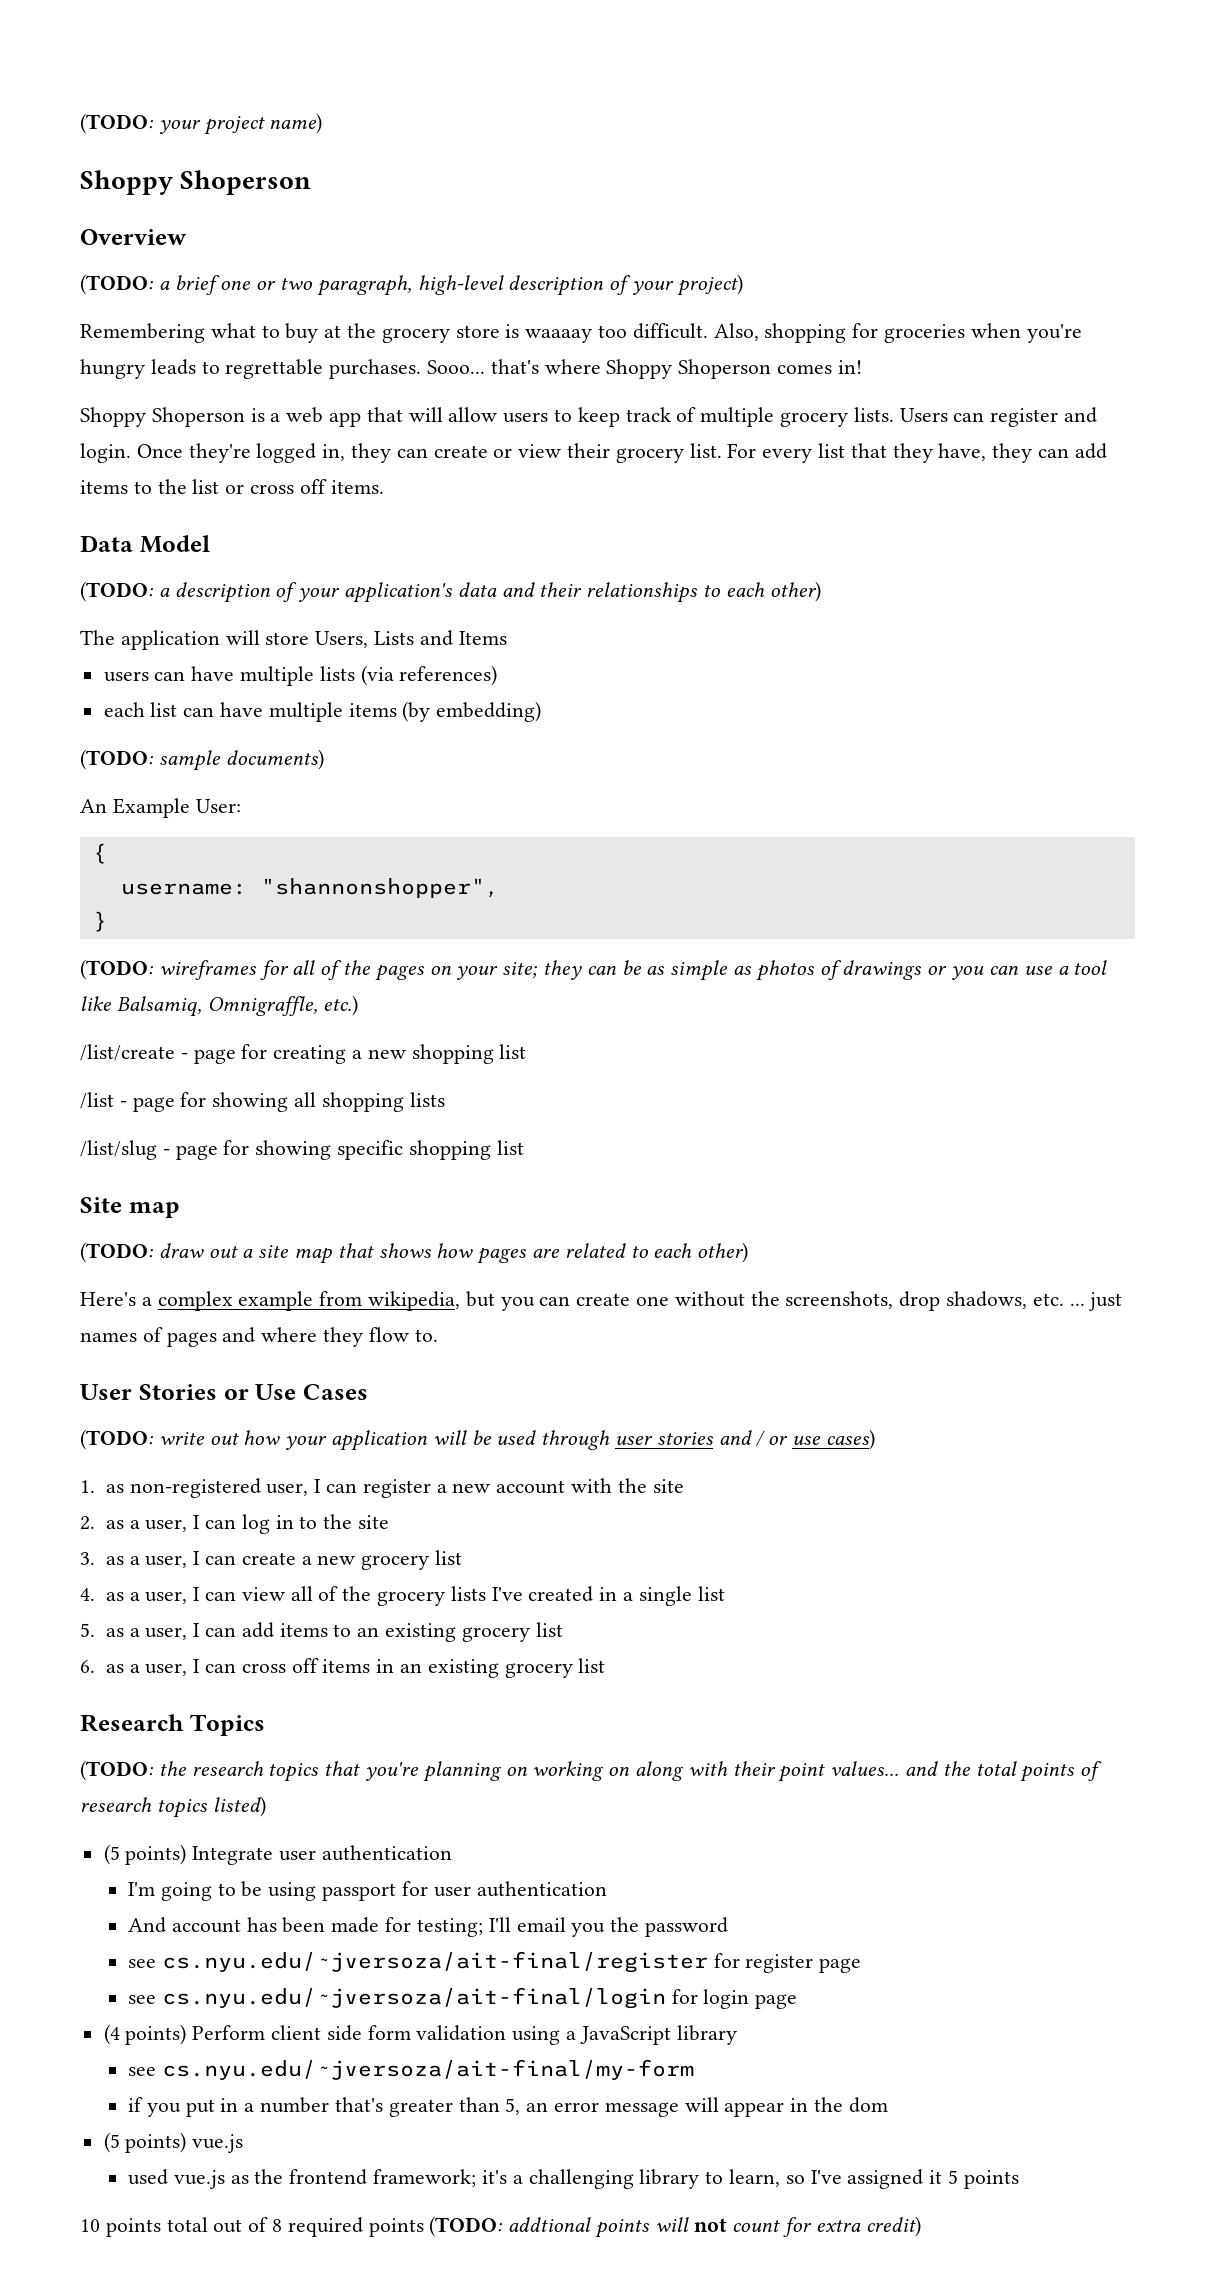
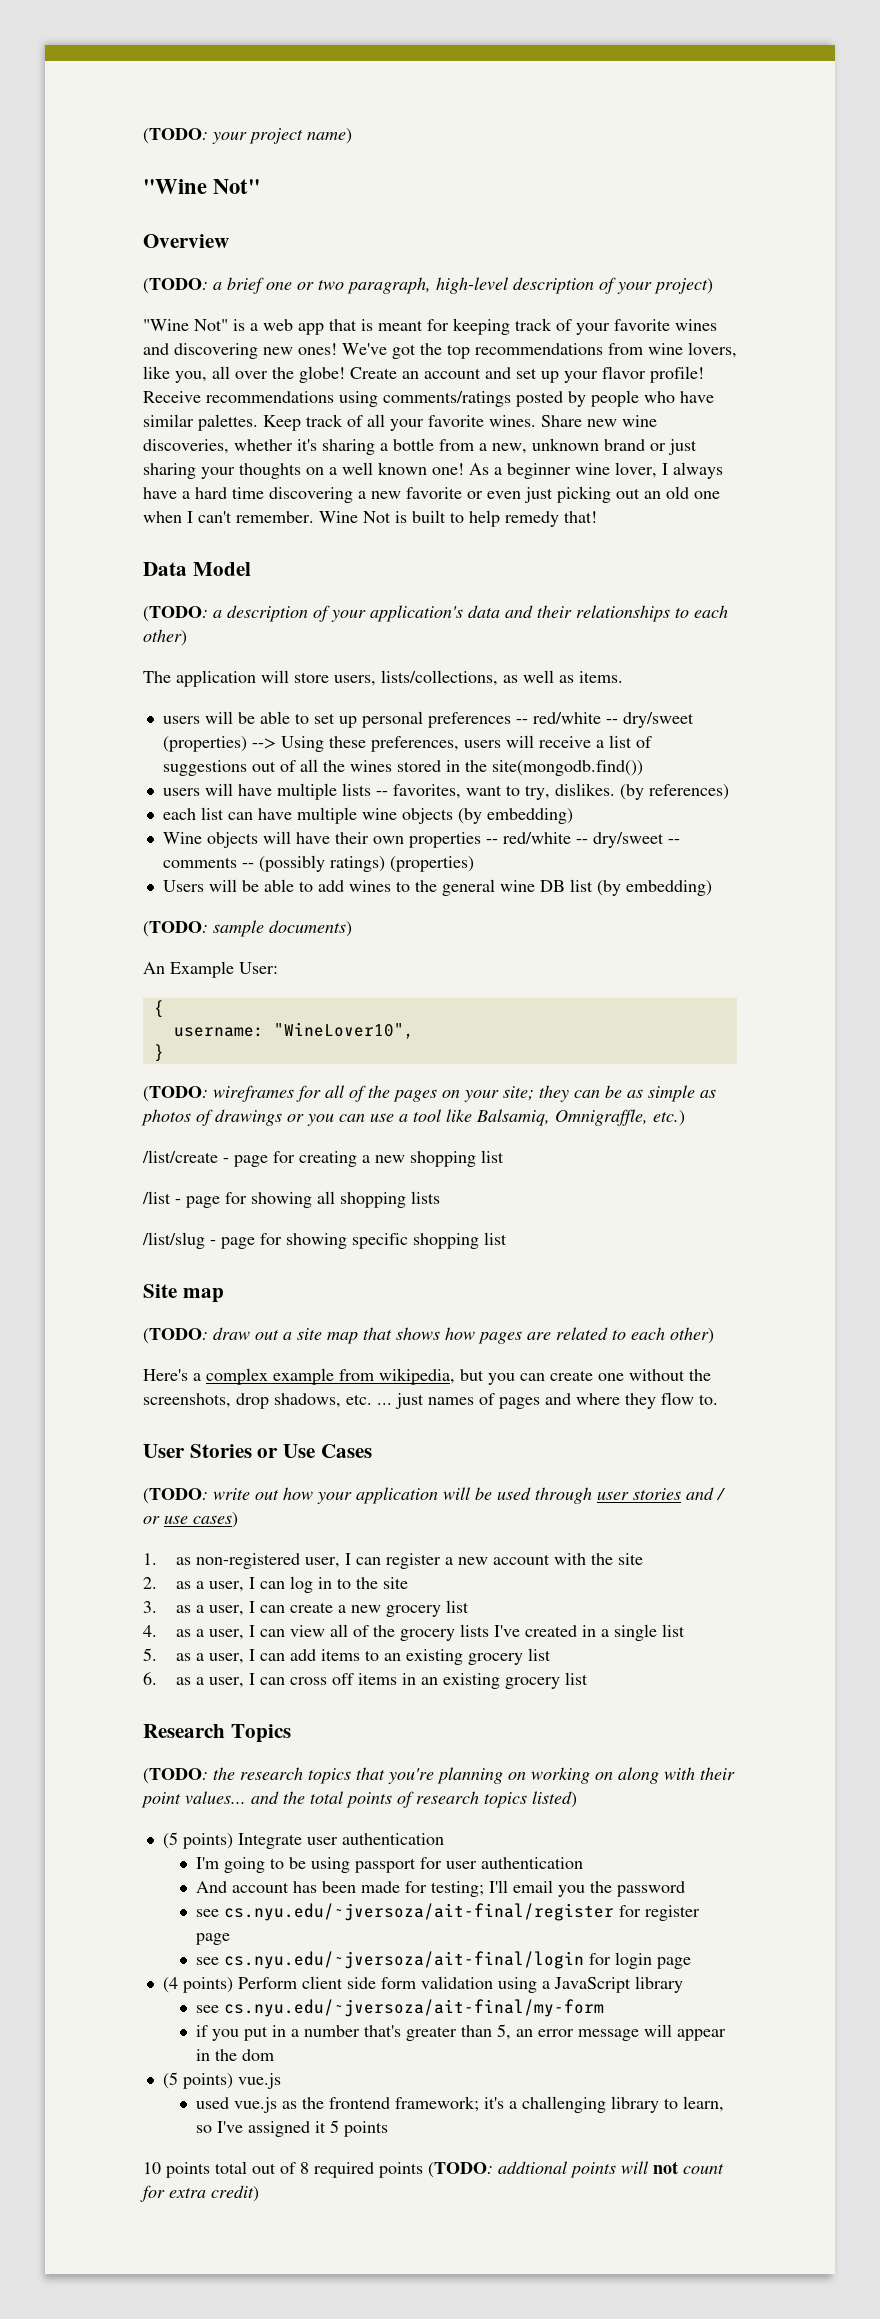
[80,170,312,195] Shoppy Shoperson -> [143,179,261,194] "Wine Not"
[80,323,1082,343] [80,359,862,379] [80,407,245,427] Remembering what to buy at the grocery store is waaaay too difficult. Also, shopping for groceries when you're hungry leads to regrettable purchases. Sooo... that's where Shoppy Shoperson comes in! // Shoppy Shoperson -> [143,319,228,331] "Wine Not"
[408,407,1098,427] [80,443,1107,463] [80,479,384,494] will allow users to keep track of multiple grocery lists. Users can register and login. Once they're logged in, they can create or view their grocery list. For every list that they have, they can add items to the list or cross off items. -> [361,318,717,335] [143,342,737,359] [143,366,704,383] [143,390,714,407] [143,414,657,431] [143,438,697,455] [143,462,723,479] [143,486,720,503] [143,510,597,527] is meant for keeping track of your favorite wines and discovering new ones! We've got the top recommendations from wine lovers, like you, all over the globe! Create an account and set up your flavor profile! Receive recommendations using comments/ratings posted by people who have similar palettes. Keep track of all your favorite wines. Share new wine discoveries, whether it's sharing a bottle from a new, unknown brand or just sharing your thoughts on a well known one! As a beginner wine lover, I always have a hard time discovering a new favorite or even just picking out an old one when I can't remember. Wine Not is built to help remedy that!
[315,630,507,648] [103,665,394,686] Users, Lists and Items // users can have multiple lists (via -> [334,670,623,686] [162,711,694,728] [162,735,652,752] [162,759,643,776] [162,783,644,800] users, lists/collections, as well as items. // users will be able to set up personal preferences -- red/white -- dry/sweet (properties) --> Using these preferences, users will receive a list of suggestions out of all the wines stored in the site(mongodb.find()) // users will have multiple lists -- favorites, want to try, dislikes. (by
[348,703,397,717] items -> [361,808,573,824] [162,831,680,848] [162,855,474,872] [162,879,593,896] wine objects (by embedding) // Wine objects will have their own properties -- red/white -- dry/sweet -- comments -- (possibly ratings) (properties) // Users will be able to add wines to the general wine DB list
[260,878,499,898] "shannonshopper", -> [273,1022,414,1039] "WineLover10",

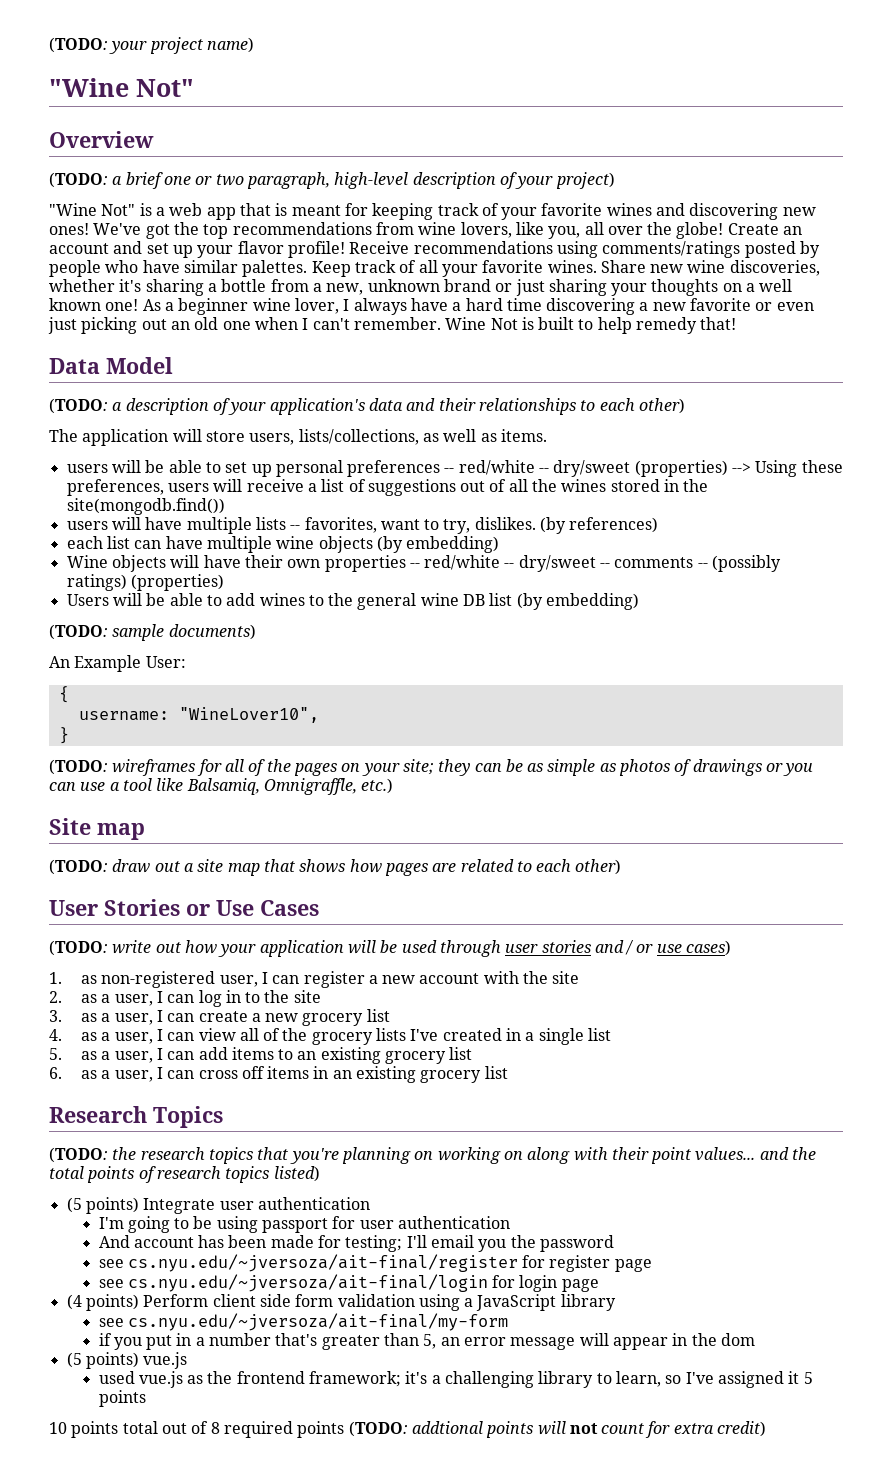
[142,1150,504,1167] [142,1191,440,1208] [142,1232,507,1249] // /list/create - page for creating a new shopping list // /list - page for showing all shopping lists // /list/slug - page for showing specific shopping list -> (394, 786) none
[143,1368,711,1385] [143,1392,718,1409] // Here's a complex example from wikipedia, but you can create one without the screenshots, drop shadows, etc. ... just names of pages and where they flow to. -> (622, 867) none

